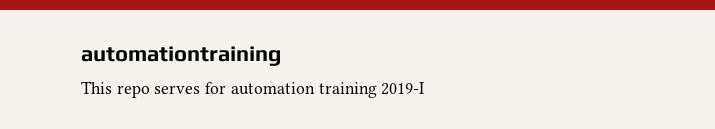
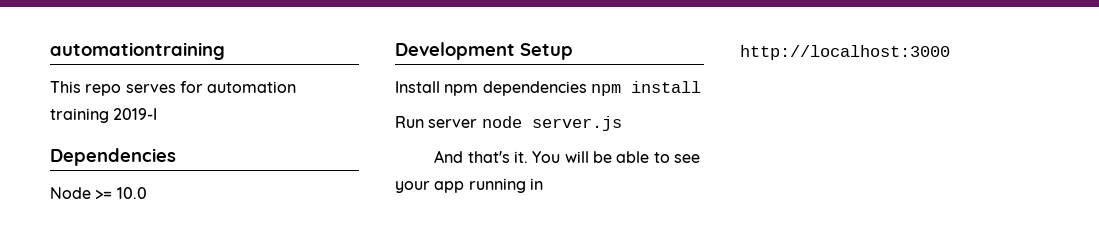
(425, 88) none -> [50,148,176,166] [50,187,147,199] [395,42,573,60] [395,81,701,96] [395,116,622,131] [434,150,700,163] [395,178,543,193] [740,45,950,60] // Dependencies // Node >= 10.0 // Development Setup // Install npm dependencies npm install // Run server node server.js // And that's it. You will be able to see your app running in http://localhost:3000

